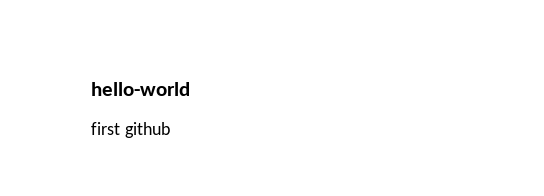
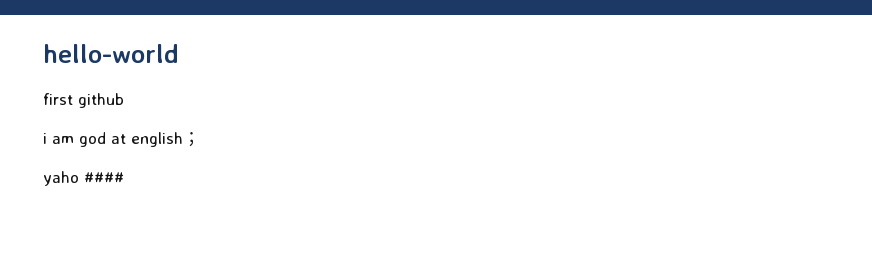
(170, 130) none -> [43,132,200,147] [43,171,124,186] // i am god at english； // yaho ####

